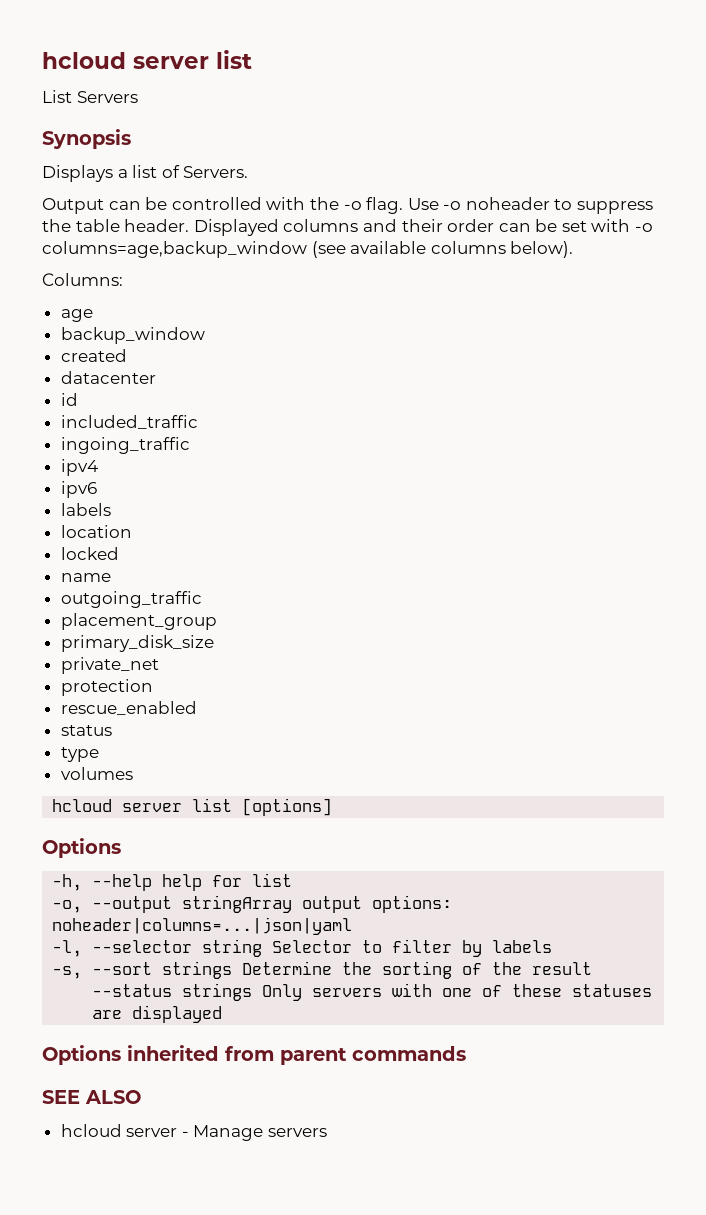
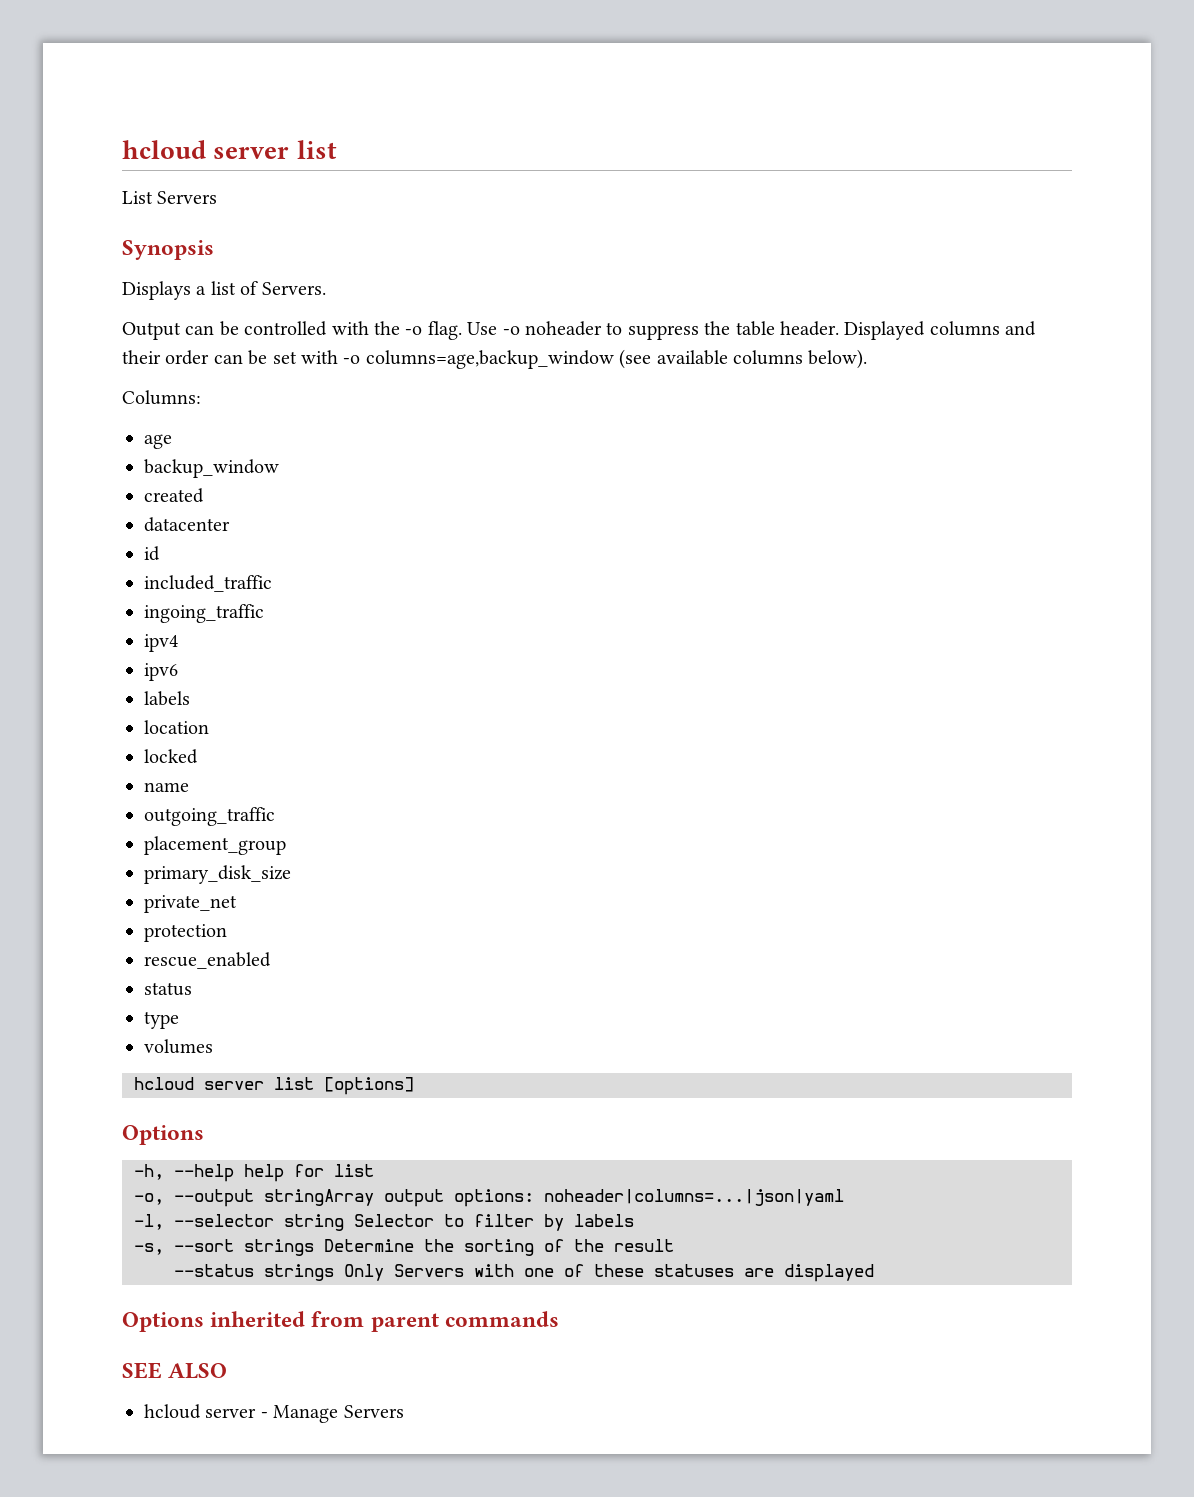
[312,988,383,997] servers -> [394,1264,464,1277] Servers
[268,1128,328,1137] servers -> [343,1405,404,1418] Servers

